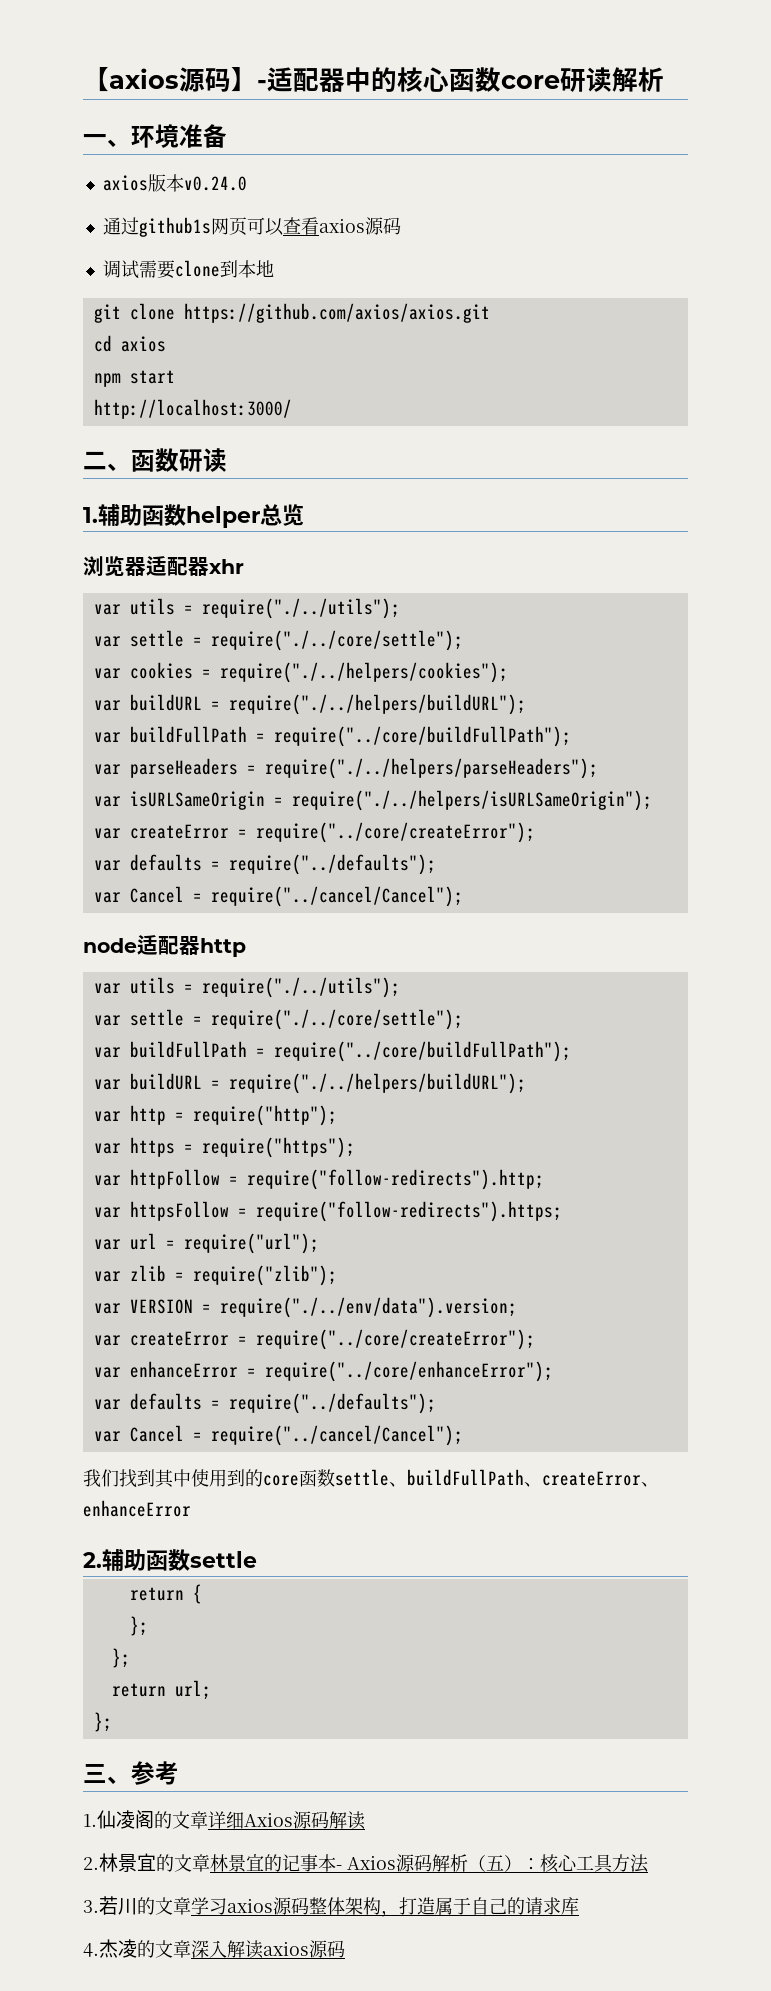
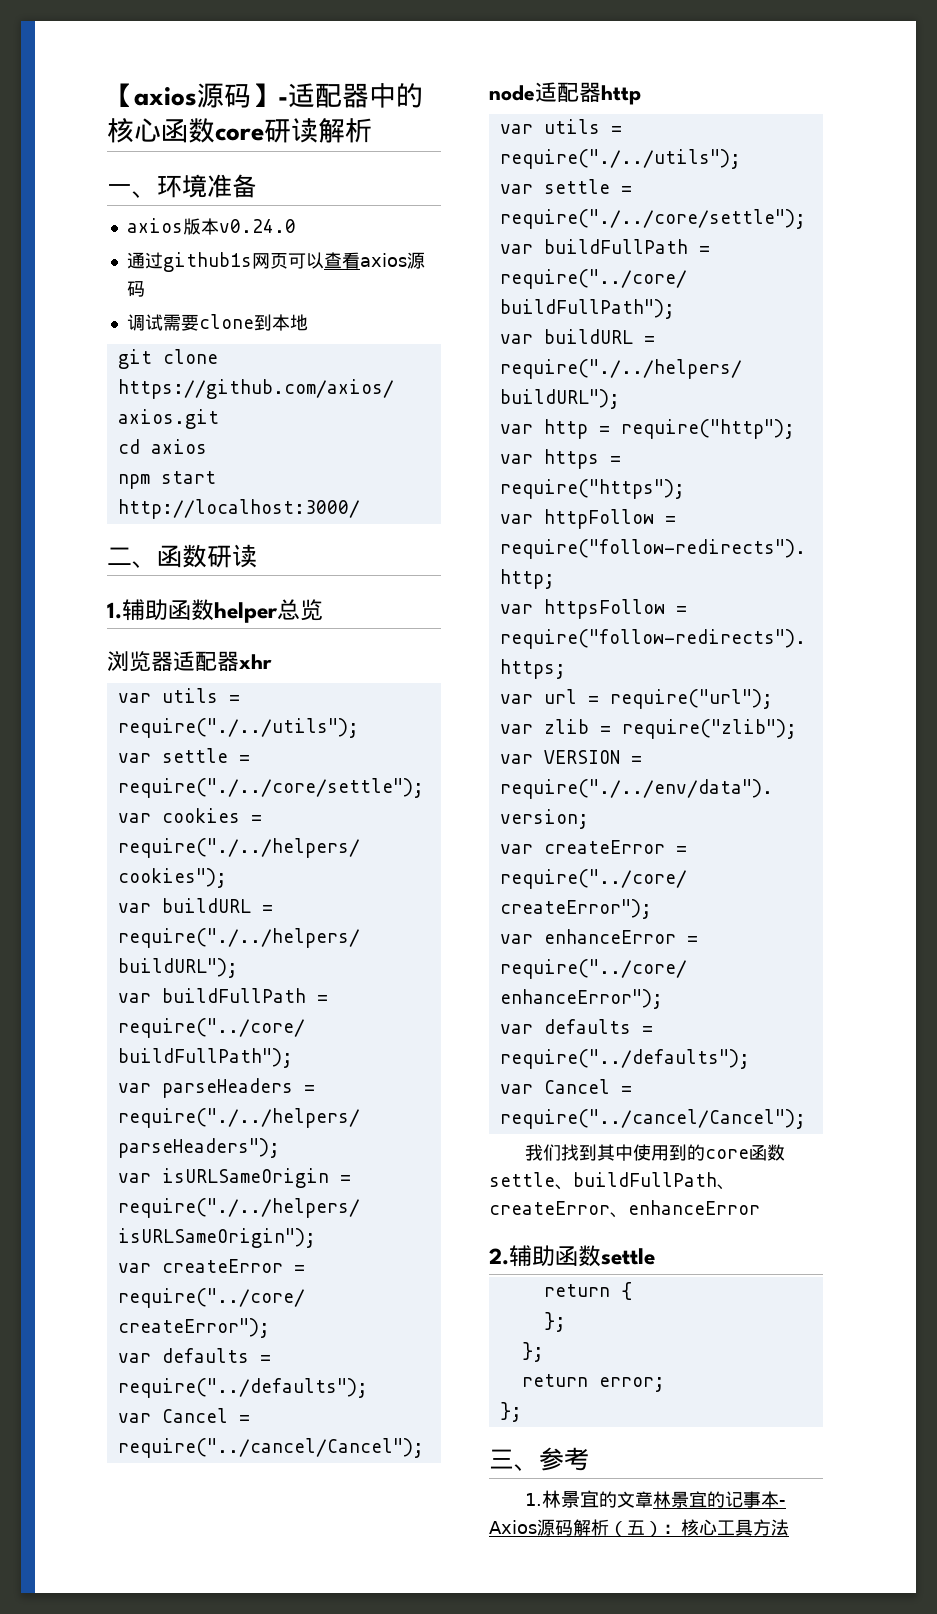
[174,1680,211,1700] url; -> [598,1377,665,1392] error;
[97,1810,365,1830] [83,1857,99,1870] 仙凌阁的文章详细Axios源码解读 // 2. -> (542, 1499) none
[83,1896,579,1917] [83,1939,345,1959] // 3.若川的文章学习axios源码整体架构，打造属于自己的请求库 // 4.杰凌的文章深入解读axios源码 -> (789, 1527) none

